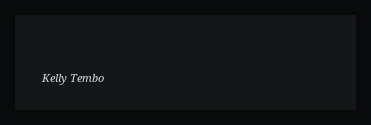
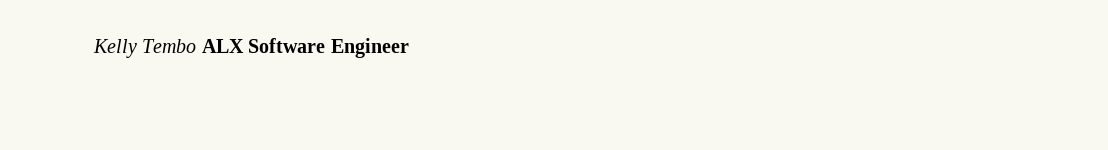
(104, 78) none -> [201,38,409,58] ALX Software Engineer

